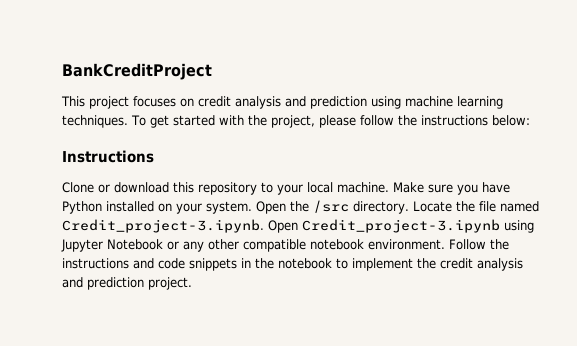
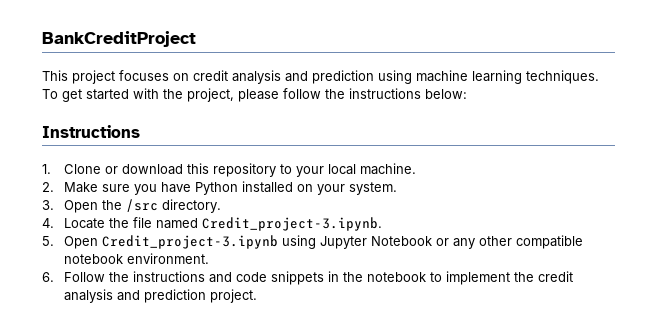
(154, 156) none -> [42,164,51,174] 1.
(389, 187) none -> [42,182,54,192] // 2.
(252, 207) none -> [42,200,54,210] // 3.
(409, 207) none -> [42,218,54,228] // 4.
(264, 226) none -> [42,236,54,246] // 5.
(445, 244) none -> [42,272,54,282] // 6.

